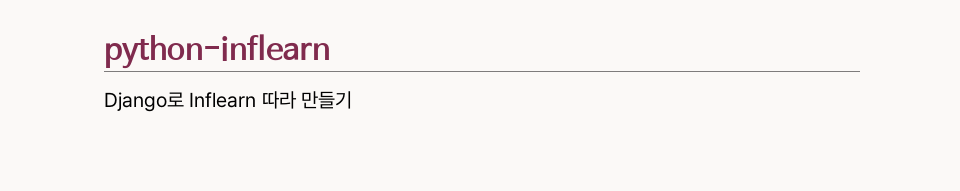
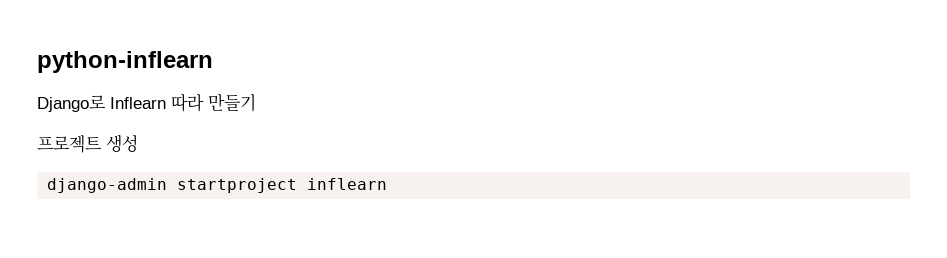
(353, 100) none -> [37,134,138,153] [47,178,388,193] // 프로젝트 생성 // django-admin startproject inflearn

